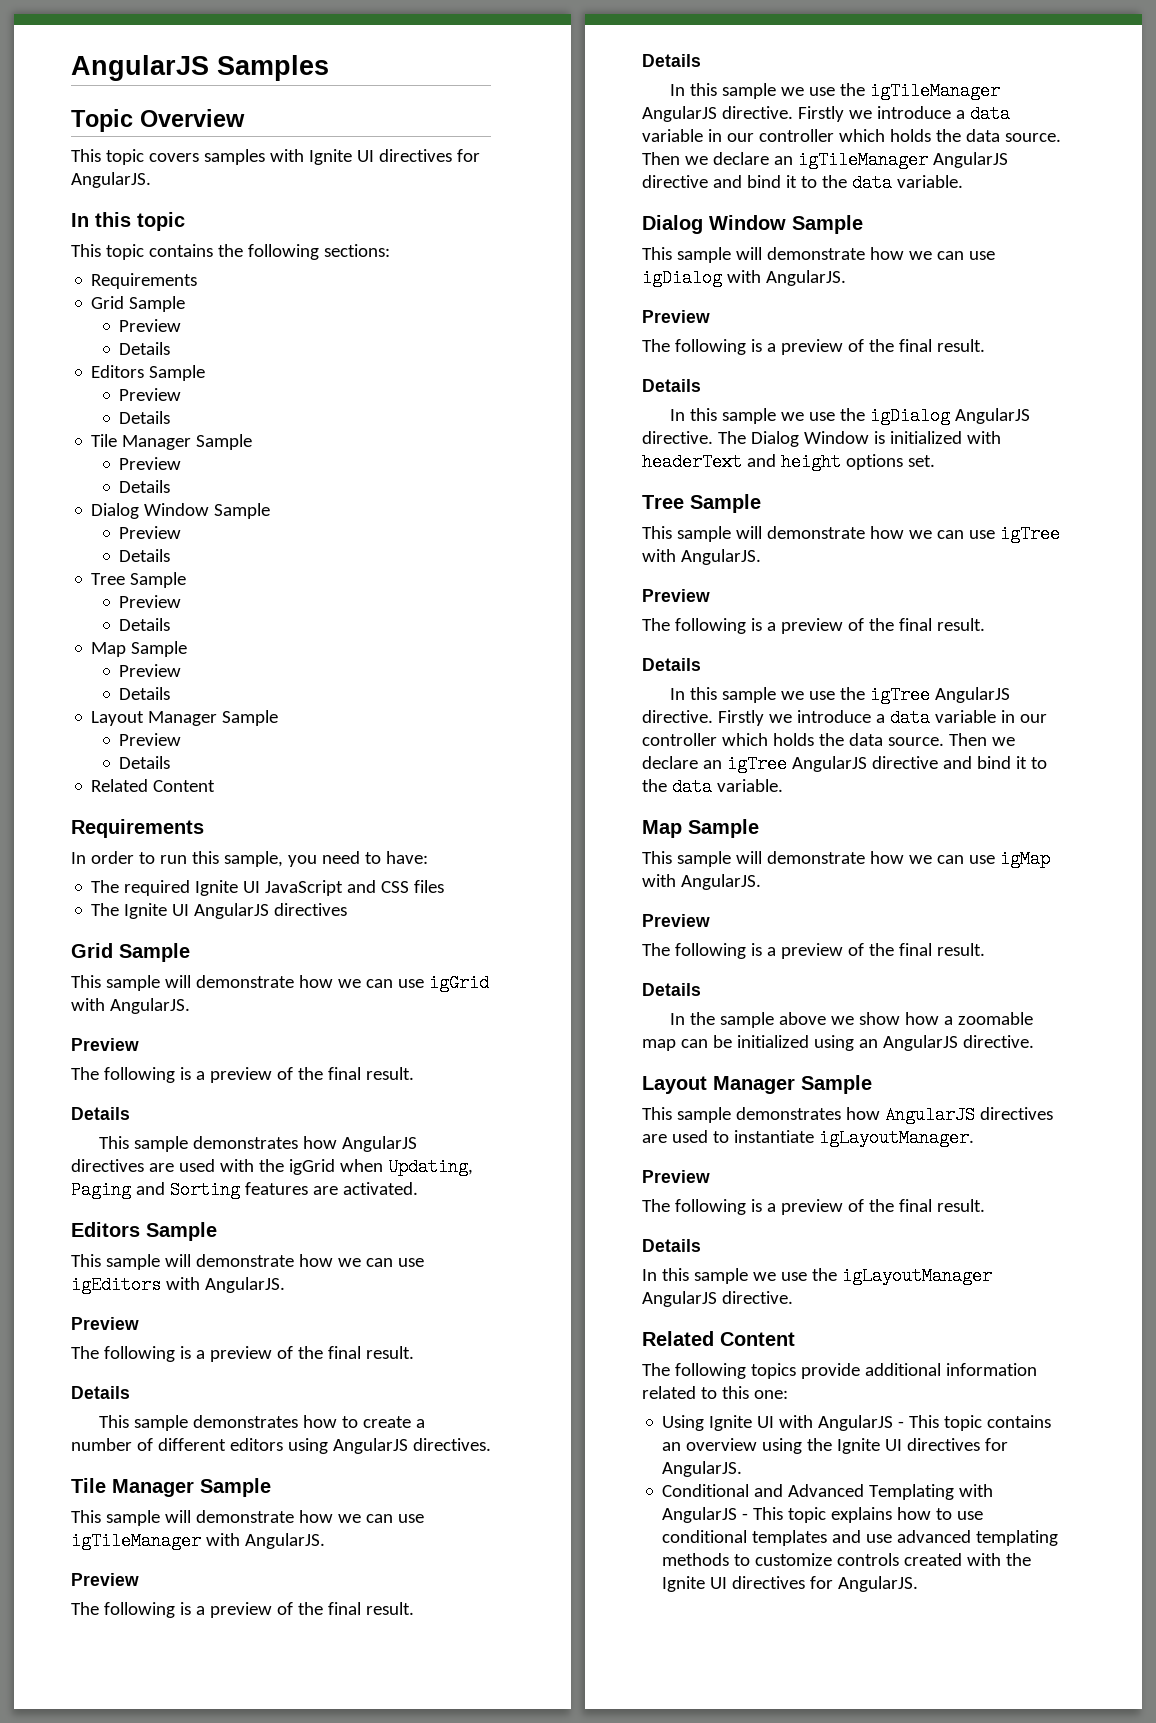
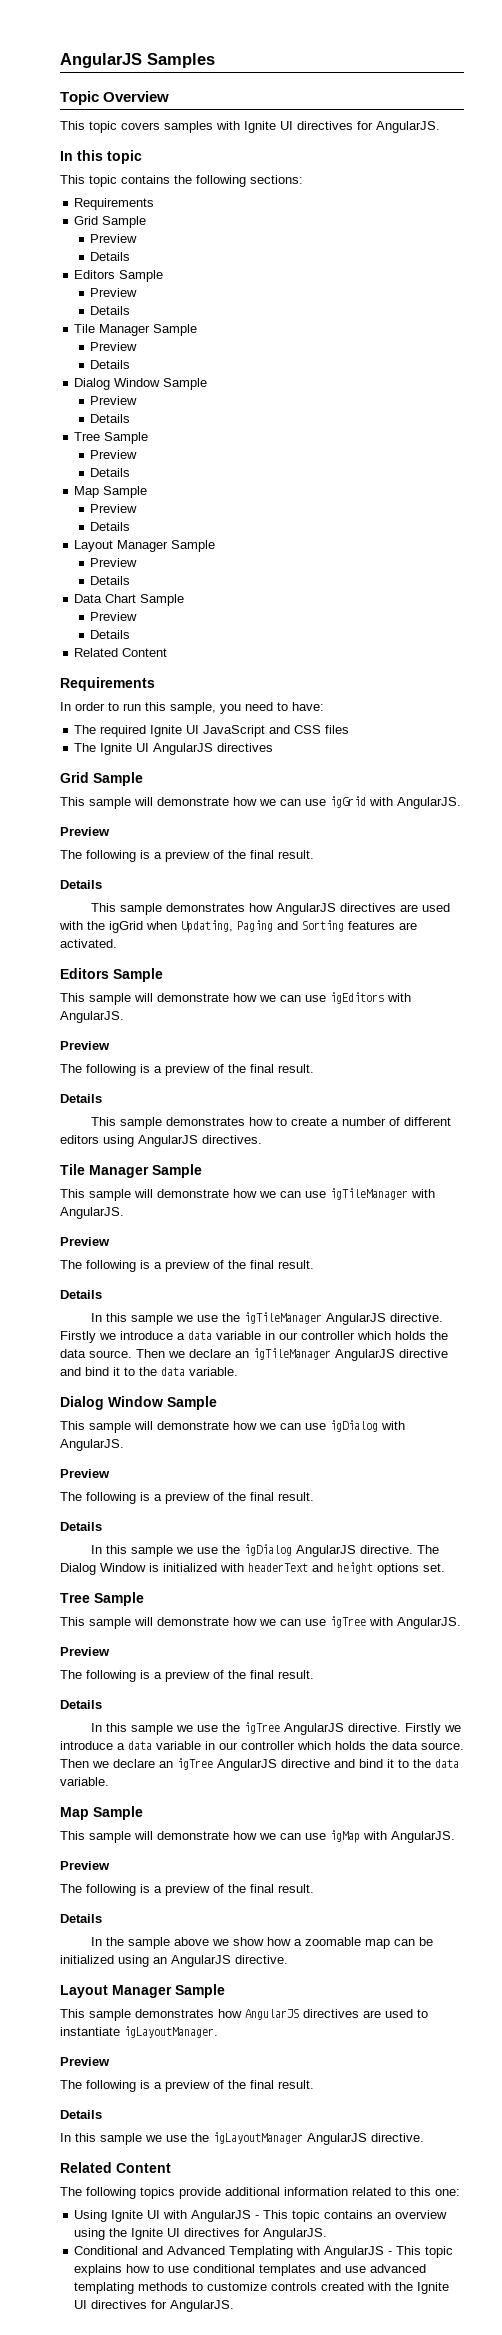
(171, 762) none -> [74,594,185,606] [90,612,138,621] [90,630,131,639] // Data Chart Sample // Preview // Details

